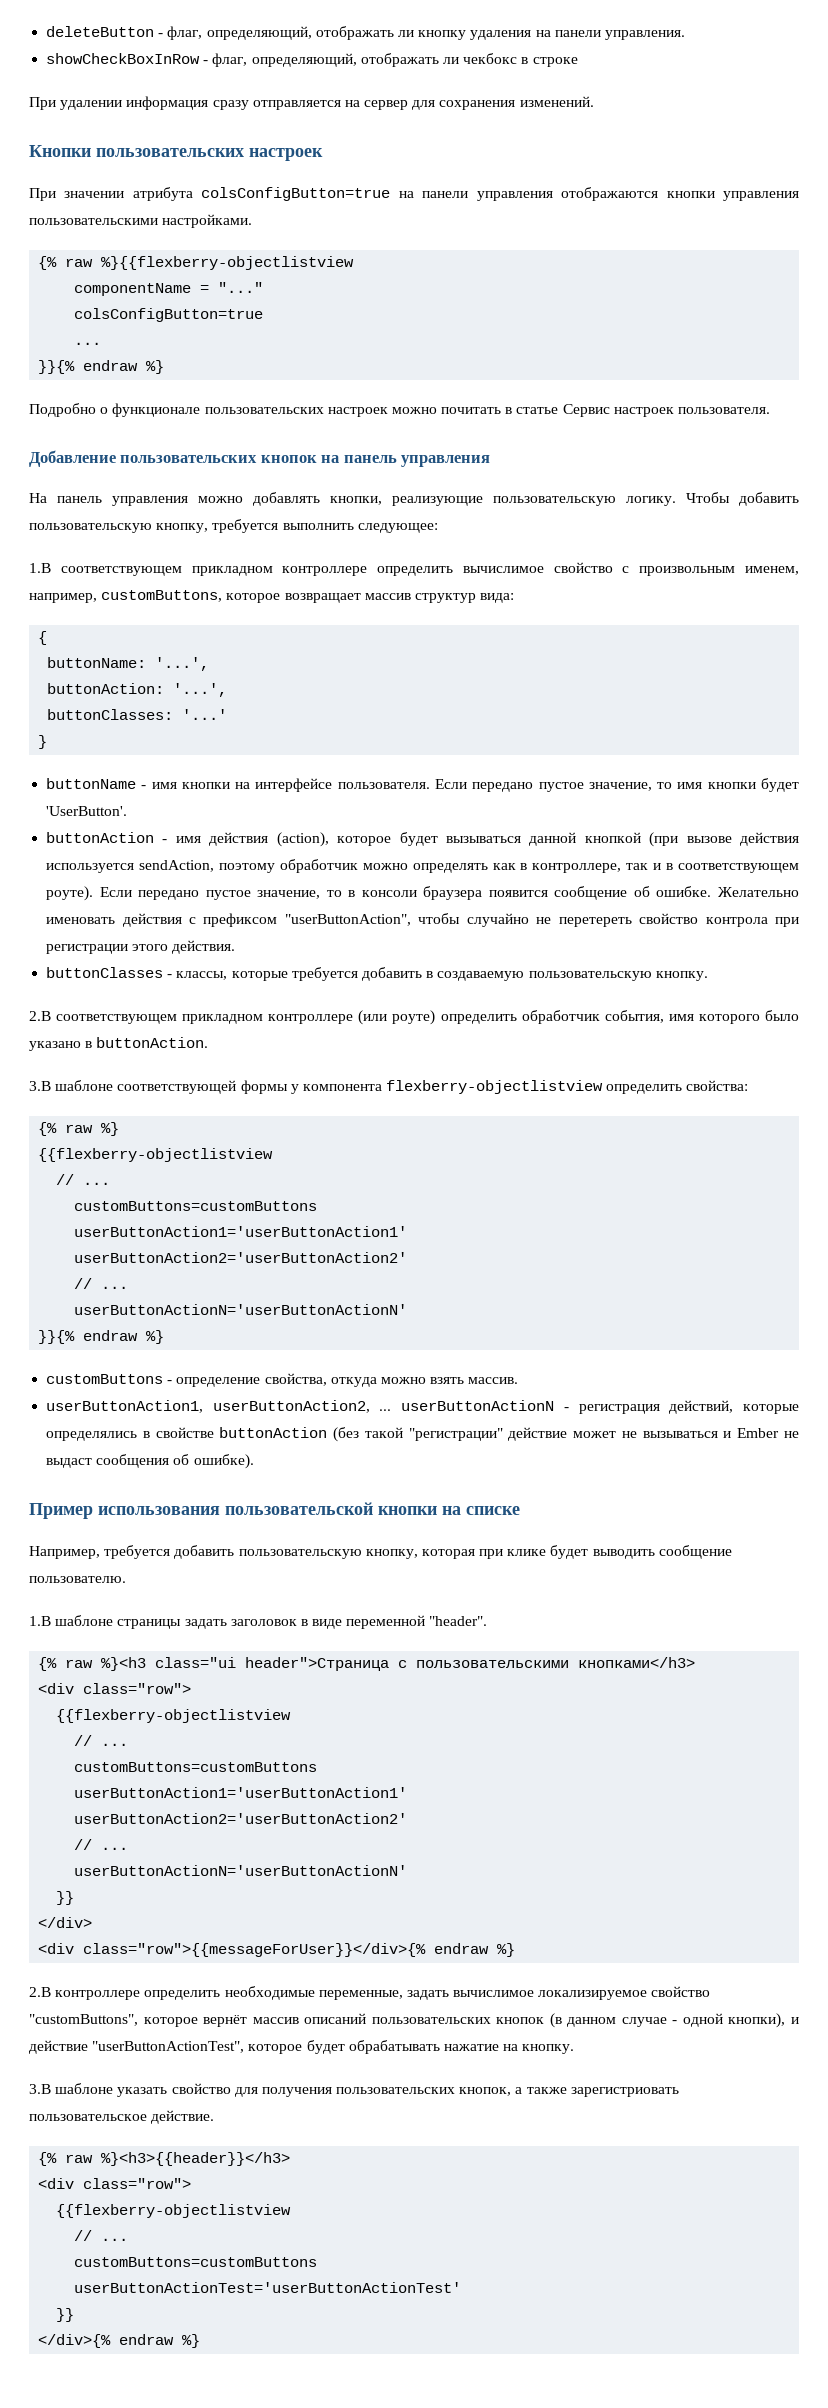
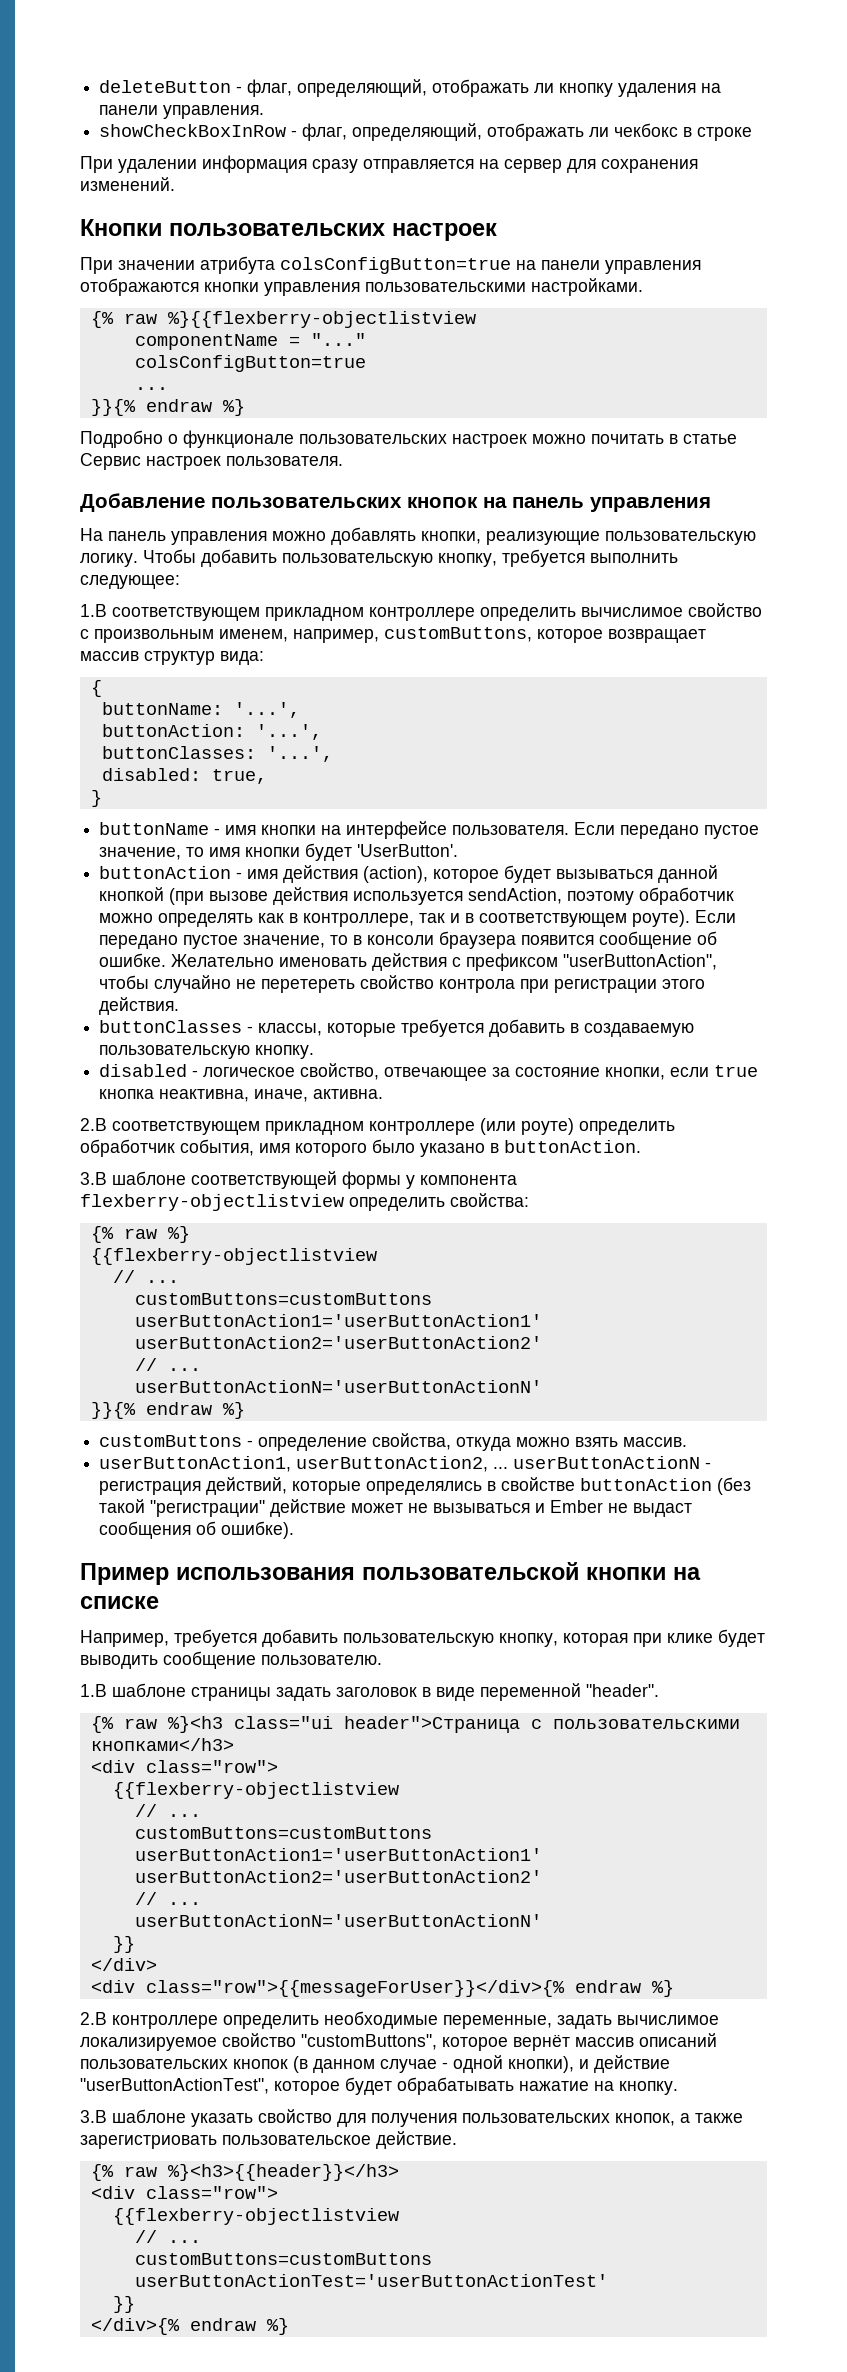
[182,709,228,720] '...' -> [266,746,333,762] [101,768,267,784] '...', // disabled: true,
(708, 976) none -> [99,1063,759,1081] [99,1089,384,1102] // disabled - логическое свойство, отвечающее за состояние кнопки, если true кнопка неактивна, иначе, активна.

